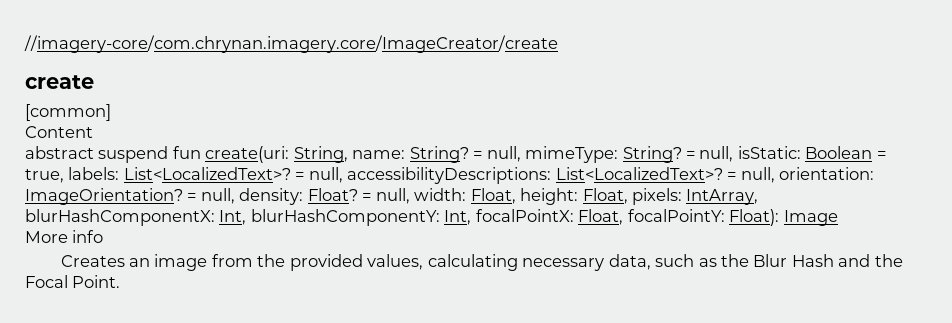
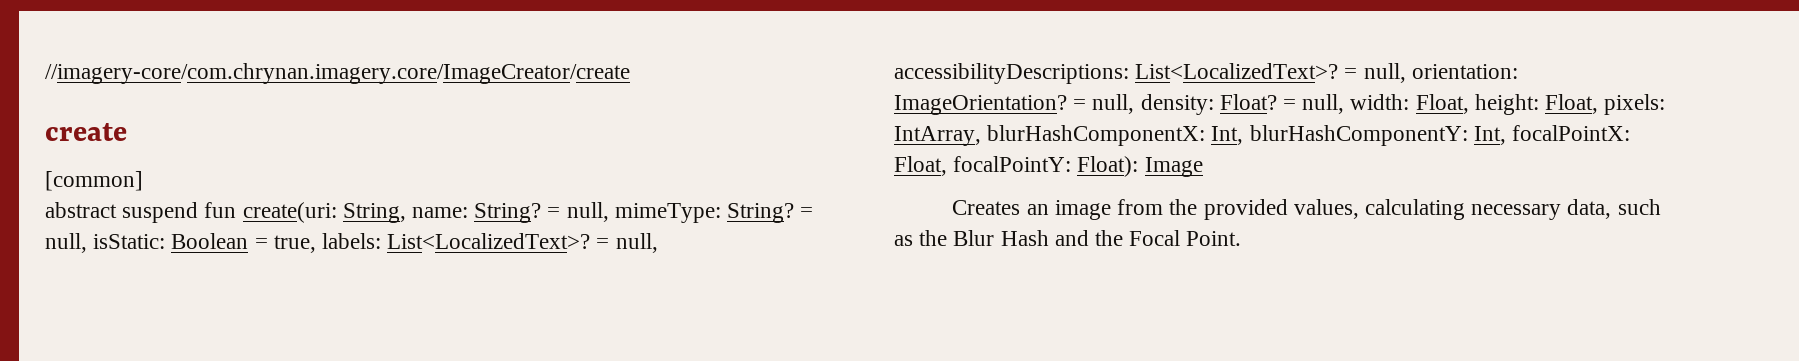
[25,126,93,138] // Content -> (143, 181) none
[25,230,104,243] // More info -> (1203, 167) none

